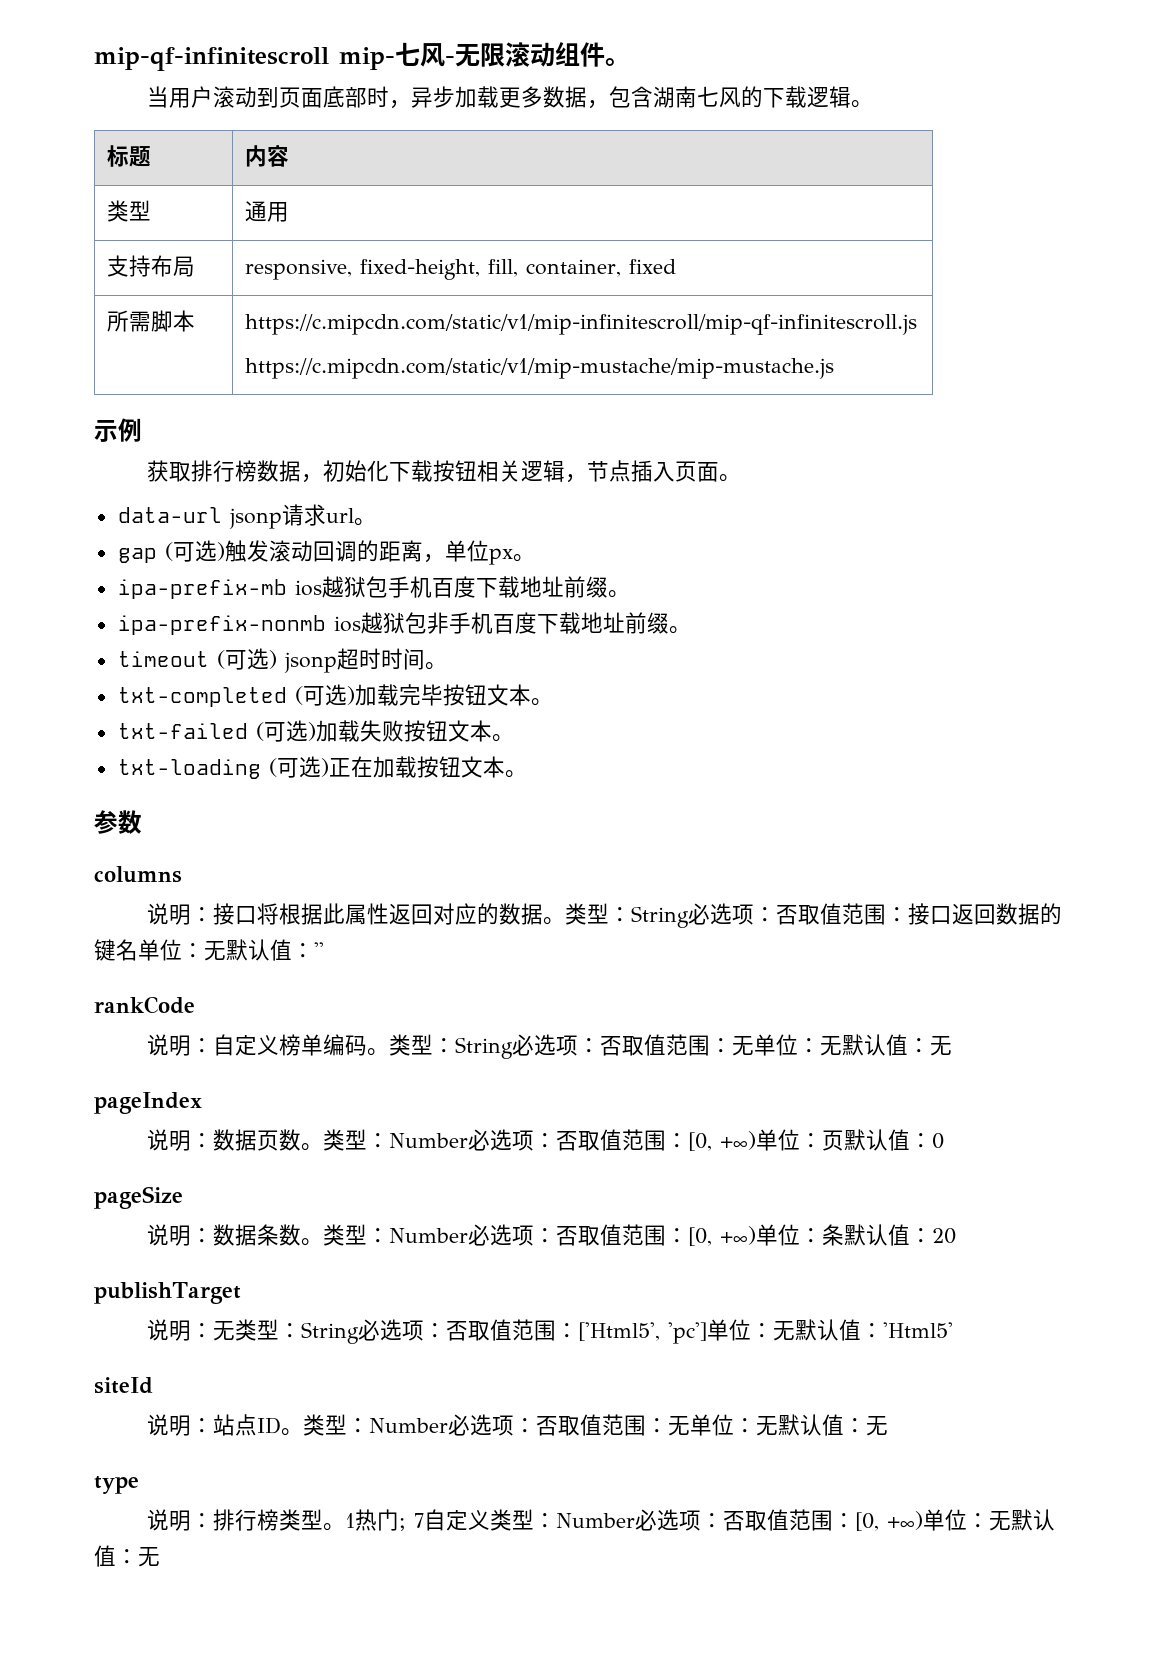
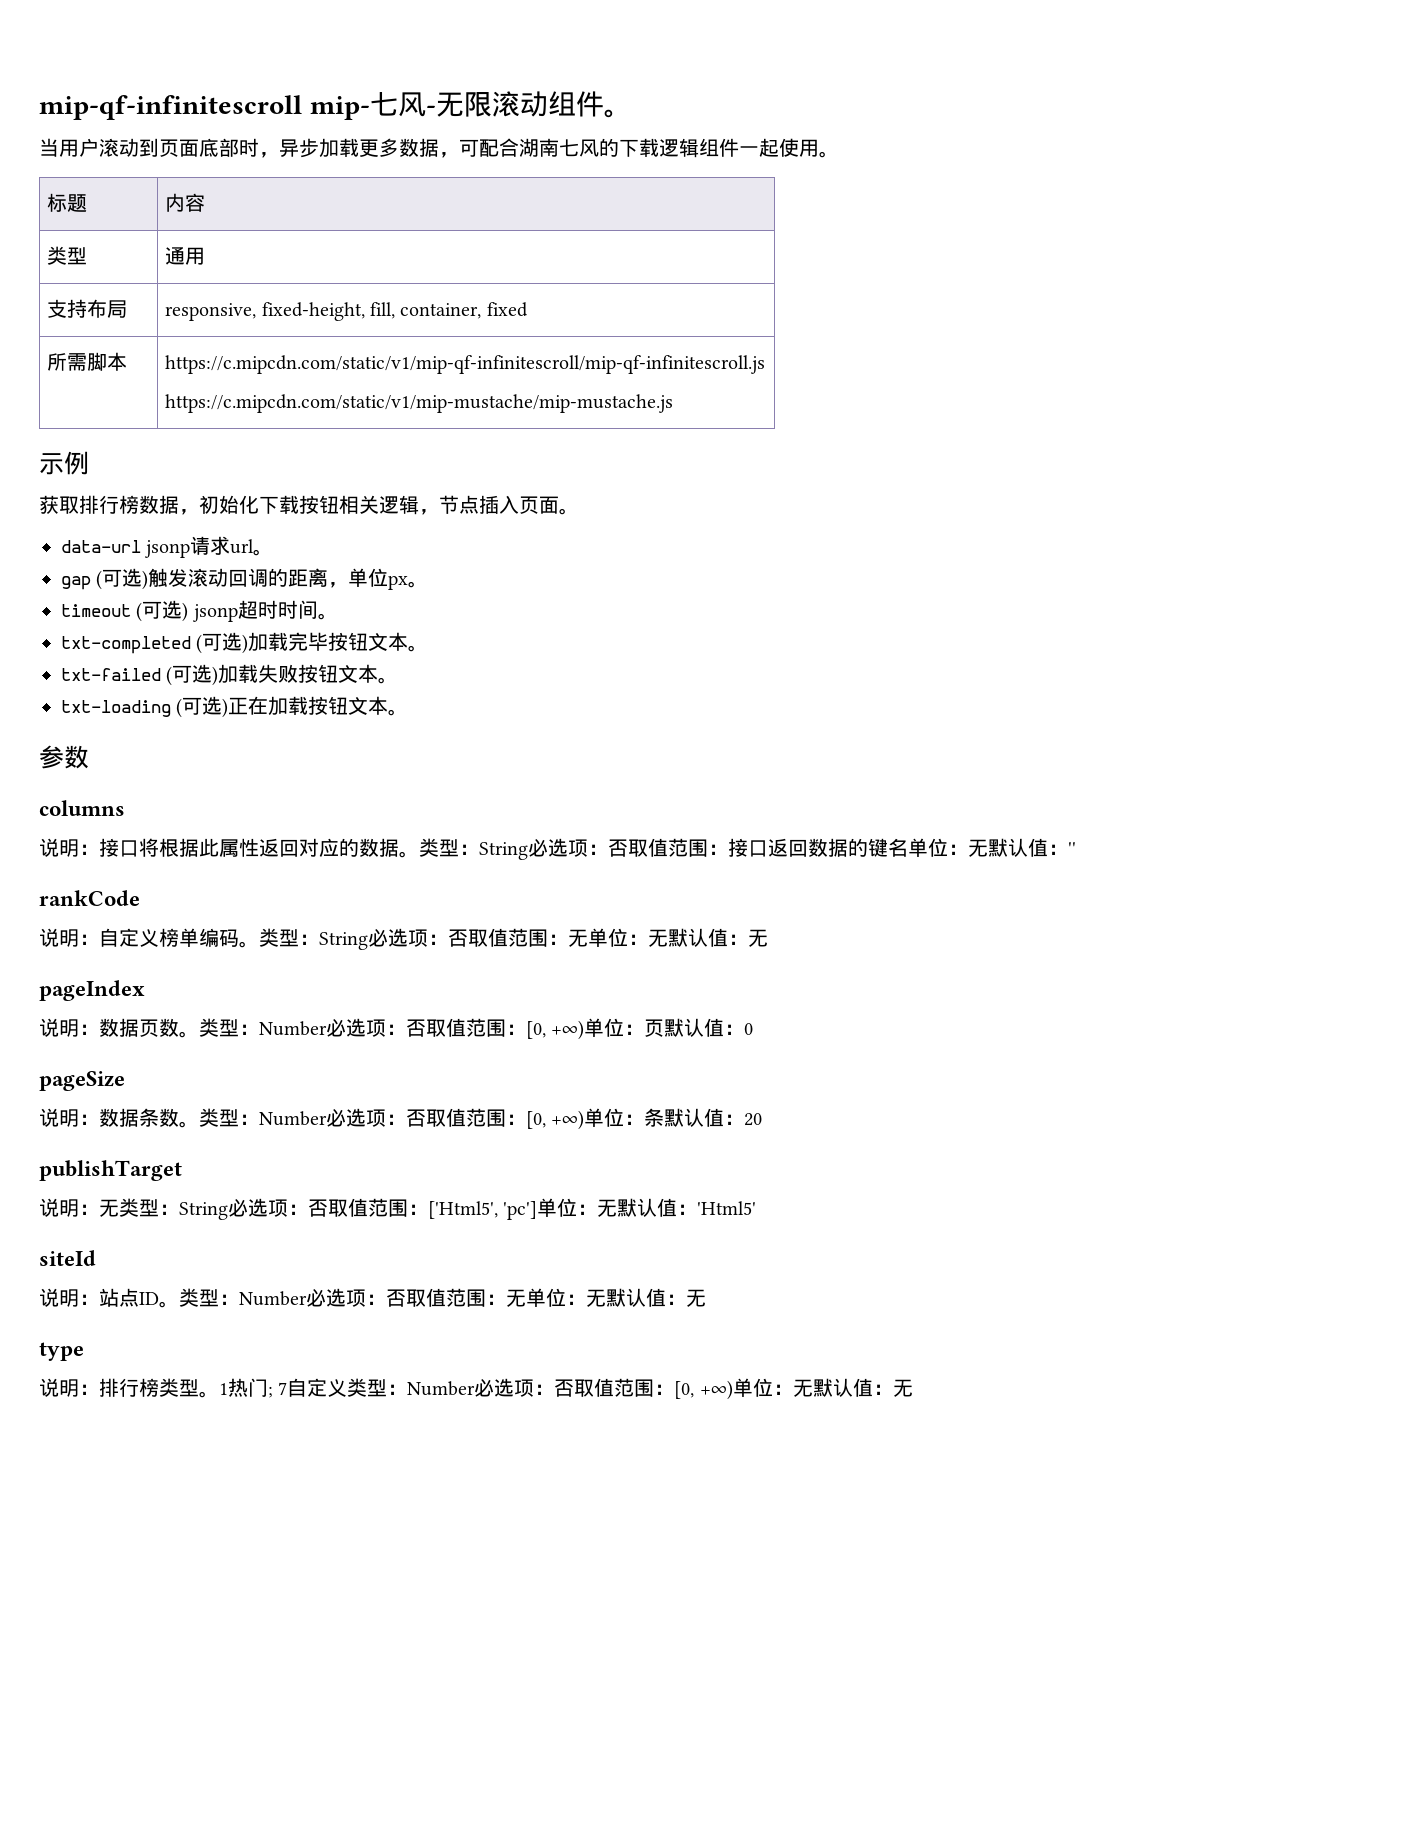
[608,86,653,108] 包含 -> [459,138,519,157] 可配合
(851, 97) none -> [699,138,819,157] 组件一起使用
[245,314,918,335] https://c.mipcdn.com/static/v1/mip-infinitescroll/mip-qf-infinitescroll.js -> [165,355,766,374] https://c.mipcdn.com/static/v1/mip-qf-infinitescroll/mip-qf-infinitescroll.js
[117,576,630,599] [117,612,691,635] // ipa-prefix-mb ios越狱包手机百度下载地址前缀。 // ipa-prefix-nonmb ios越狱包非手机百度下载地址前缀。 -> (429, 584) none

